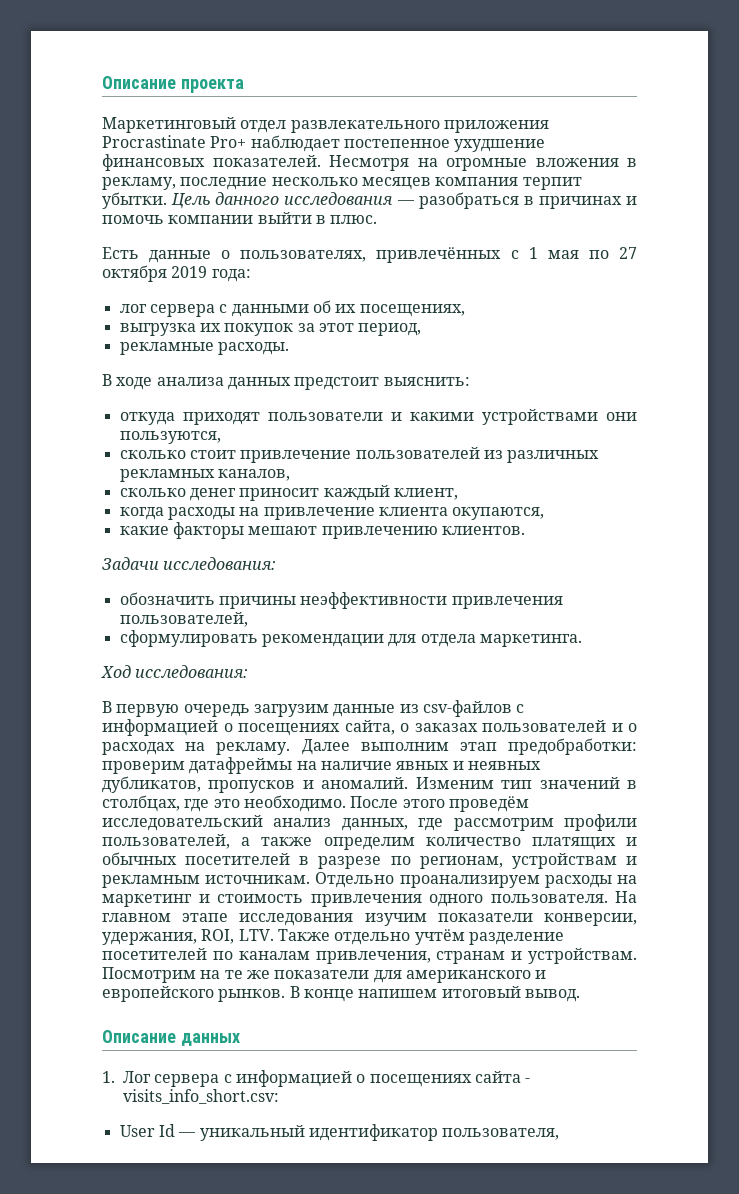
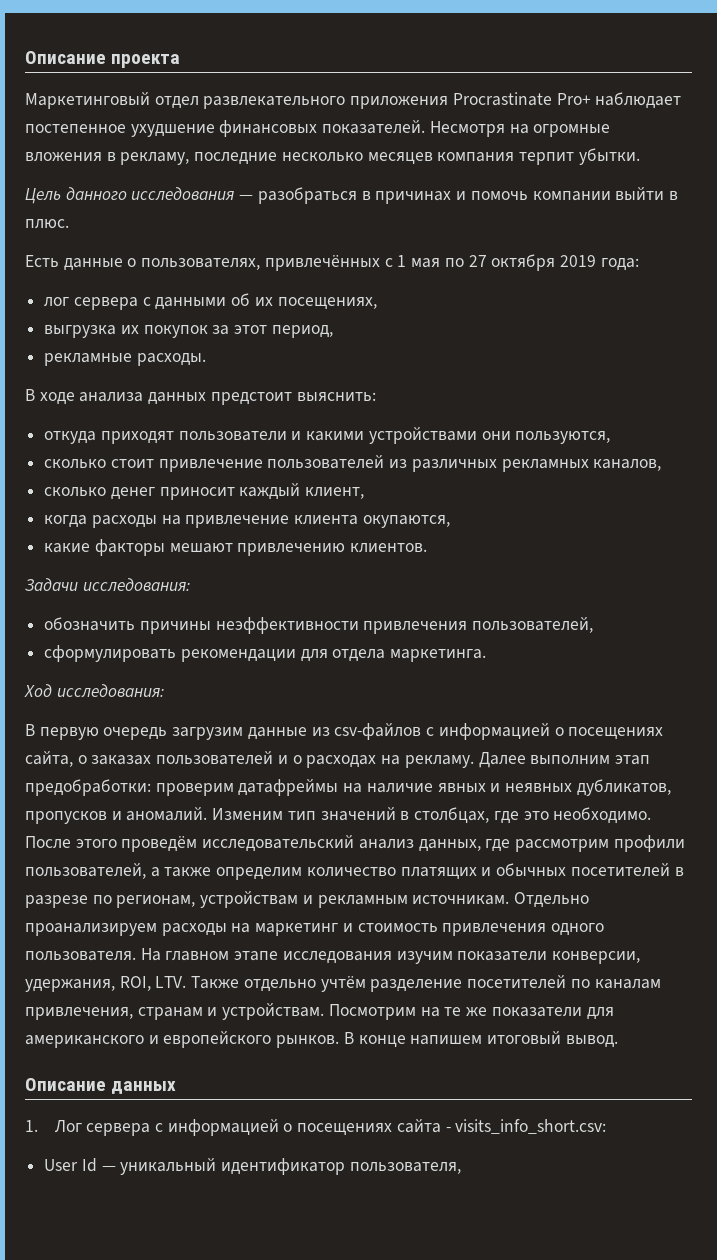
(167, 200) none -> (640, 156) //

